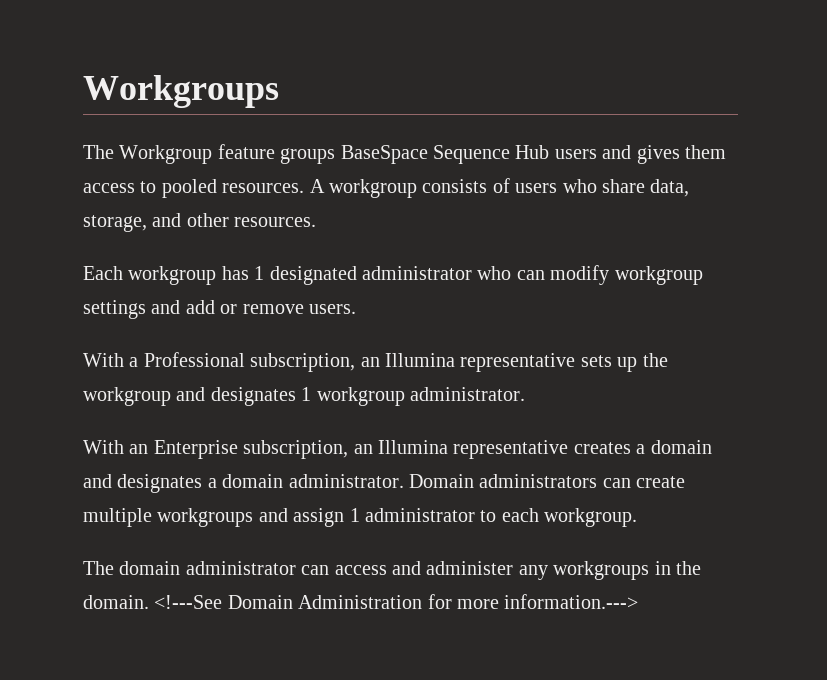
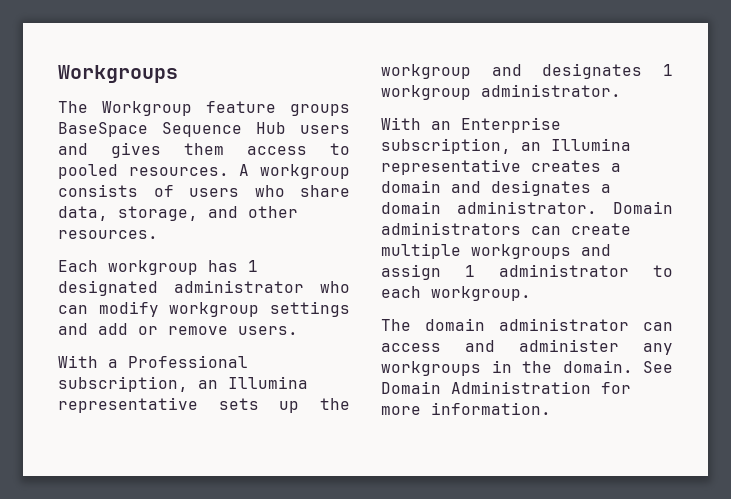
[154,595,223,609] <!---See -> [643,361,673,373] See
[504,594,639,609] information.---> -> [431,402,551,415] information.

